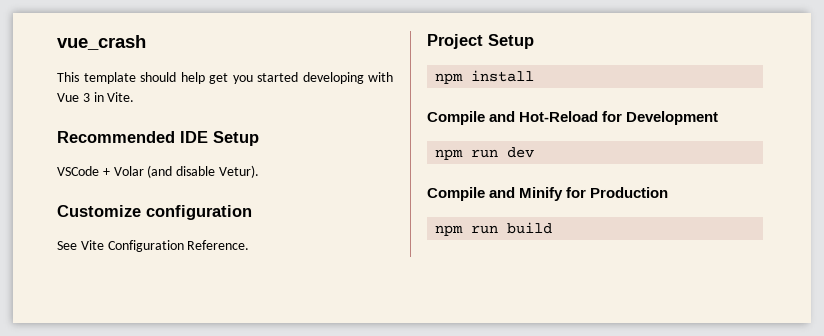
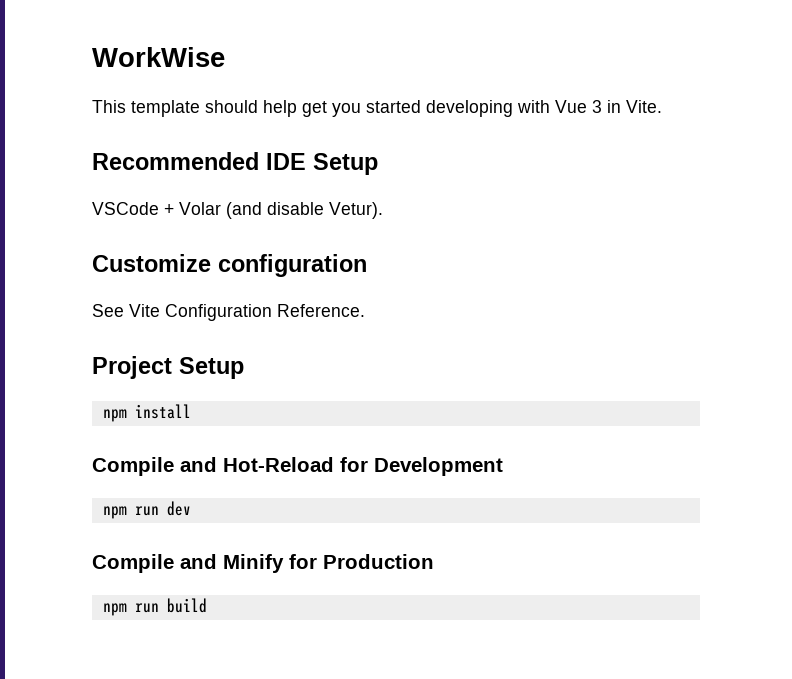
[57,35,146,50] vue_crash -> [92,47,225,67] WorkWise

